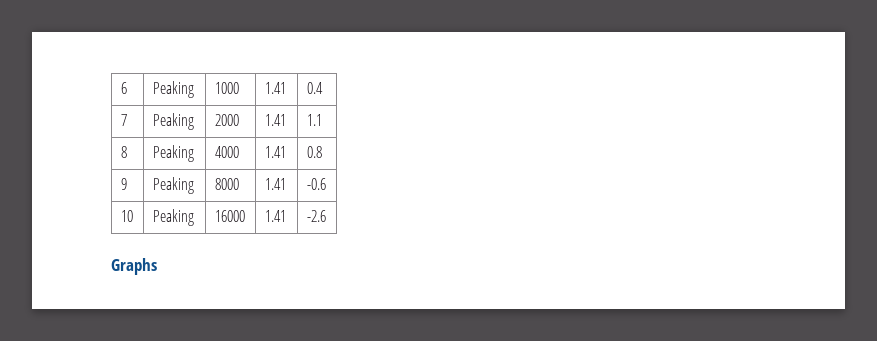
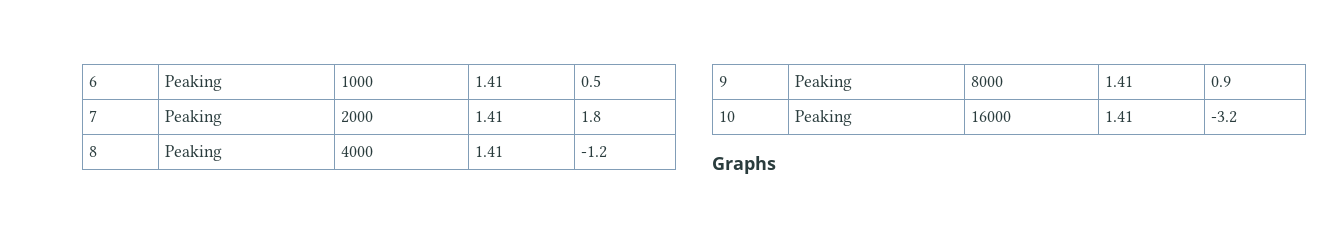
[306,82,323,94] 0.4 -> [581,75,602,87] 0.5
[306,114,322,126] 1.1 -> [581,111,602,122] 1.8
[306,146,322,158] 0.8 -> [581,146,608,158] -1.2
[306,178,326,190] -0.6 -> [1211,76,1232,87] 0.9
[306,210,326,222] -2.6 -> [1211,111,1238,123] -3.2

